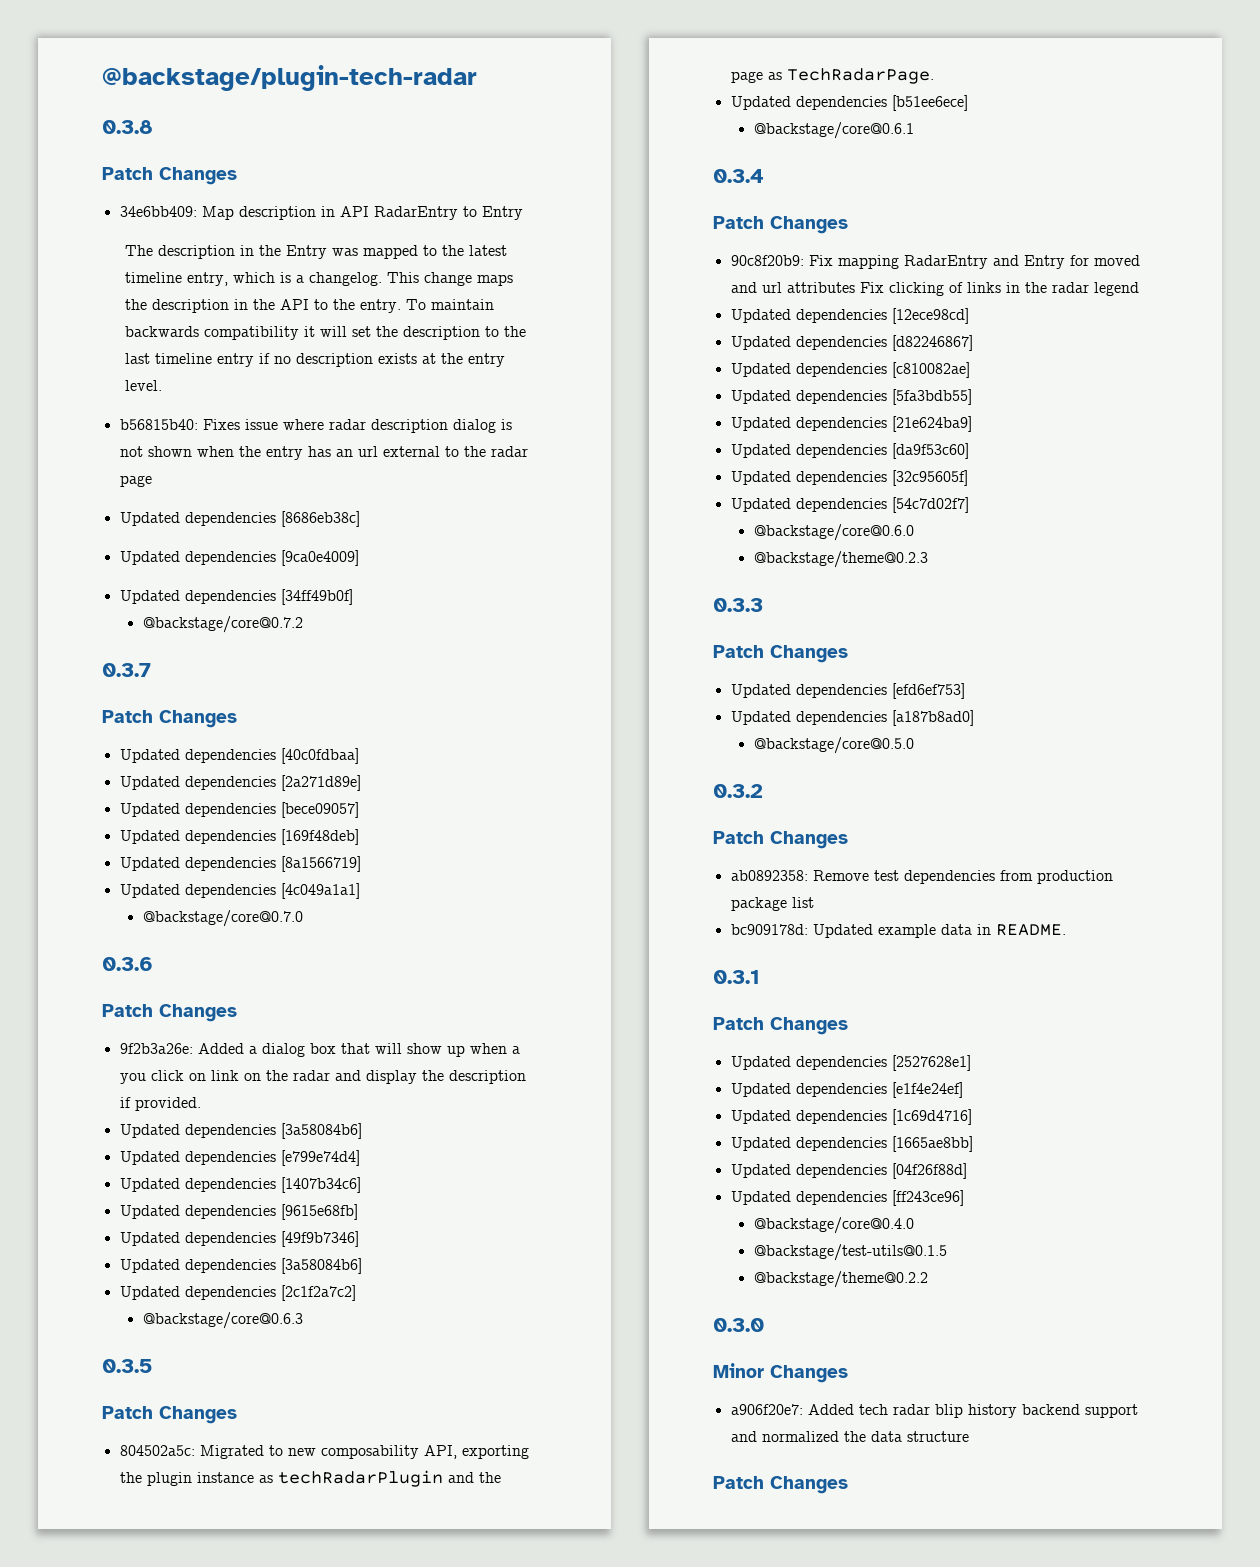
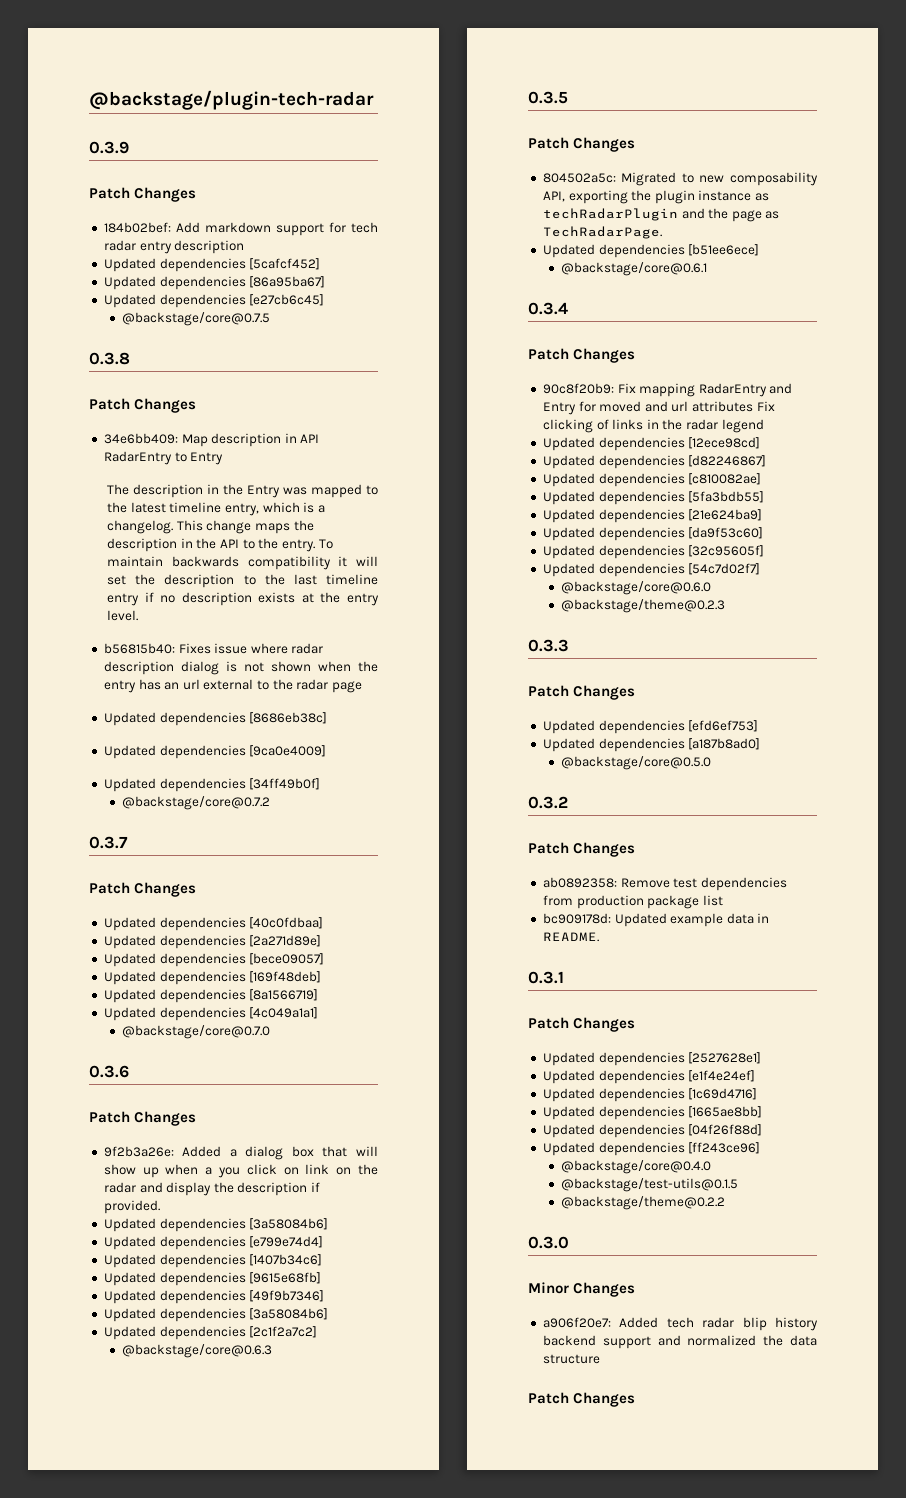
(477, 78) none -> [89,141,129,154] [89,187,197,202] [103,222,378,236] [103,240,245,254] [103,258,321,272] [103,276,326,290] [103,294,325,308] [121,312,270,326] // 0.3.9 // Patch Changes // 184b02bef: Add markdown support for tech radar entry description // Updated dependencies [5cafcf452] // Updated dependencies [86a95ba67] // Updated dependencies [e27cb6c45] // @backstage/core@0.7.5

